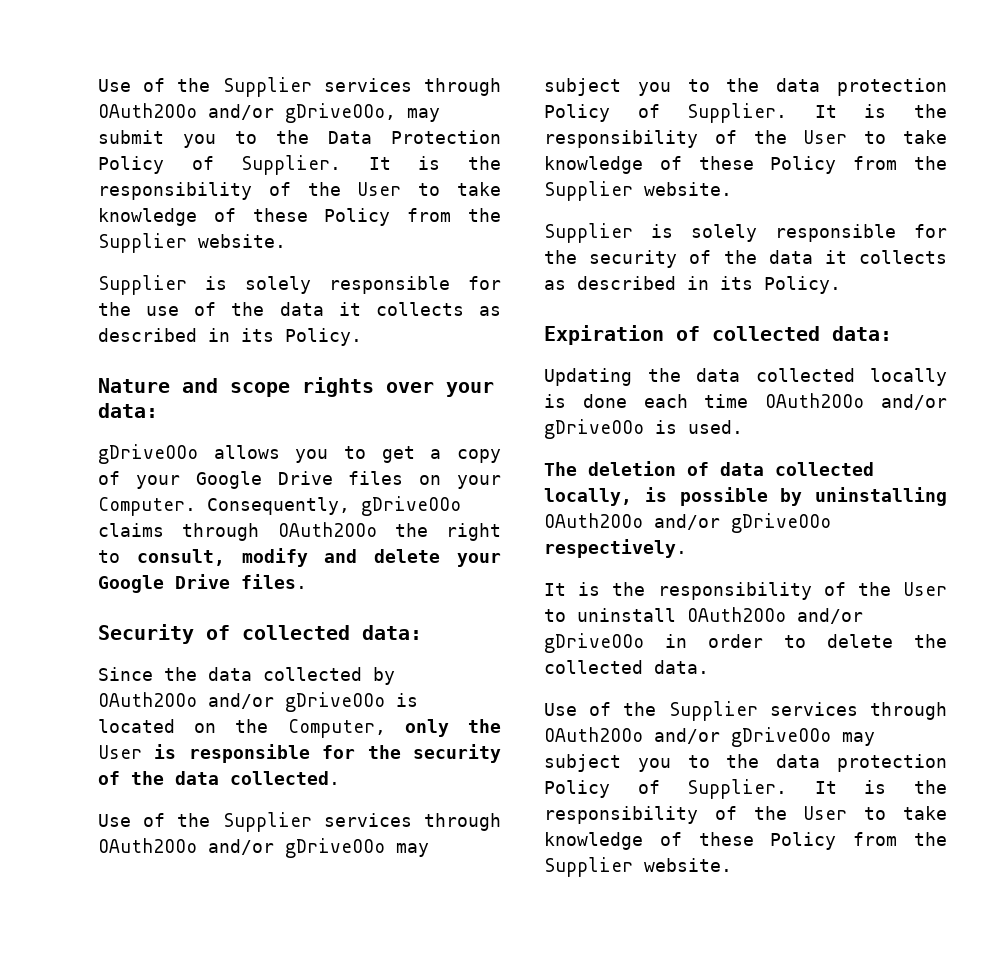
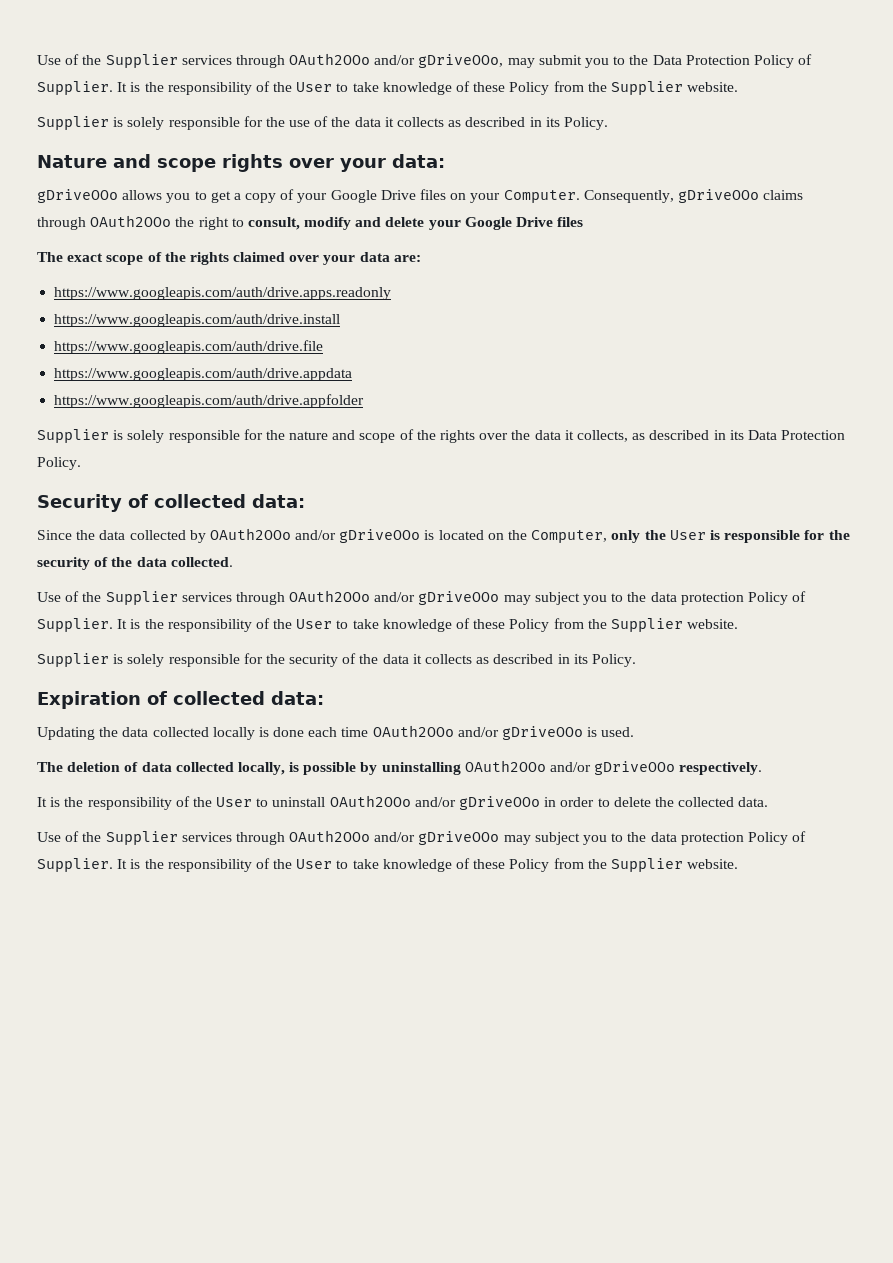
[241,574,307,589] files. -> [557,217,584,227] [37,252,421,265] [54,287,392,300] [54,314,341,327] [54,340,324,354] [54,368,353,381] [54,394,365,408] [37,429,846,443] [37,457,81,470] files // The exact scope of the rights claimed over your data are: // https://www.googleapis.com/auth/drive.apps.readonly // https://www.googleapis.com/auth/drive.install // https://www.googleapis.com/auth/drive.file // https://www.googleapis.com/auth/drive.appdata // https://www.googleapis.com/auth/drive.appfolder // Supplier is solely responsible for the nature and scope of the rights over the data it collects, as described in its Data Protection Policy.

